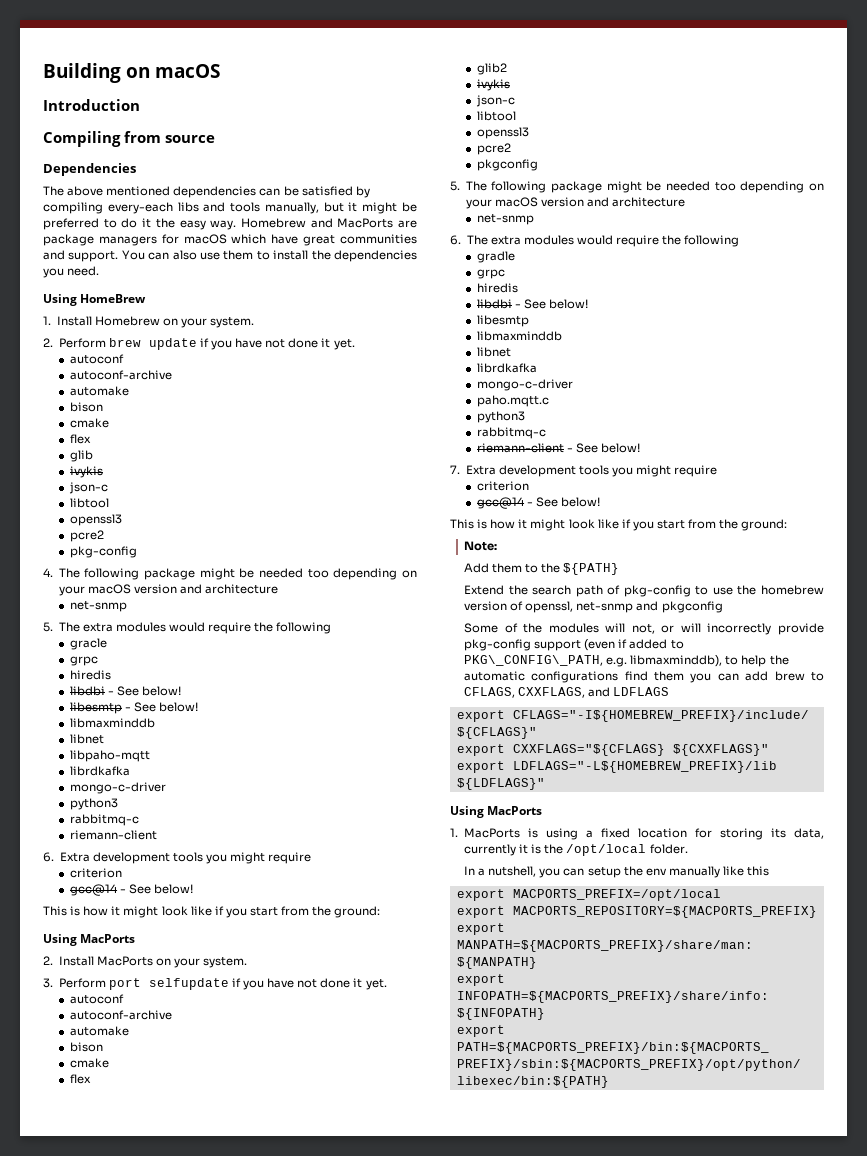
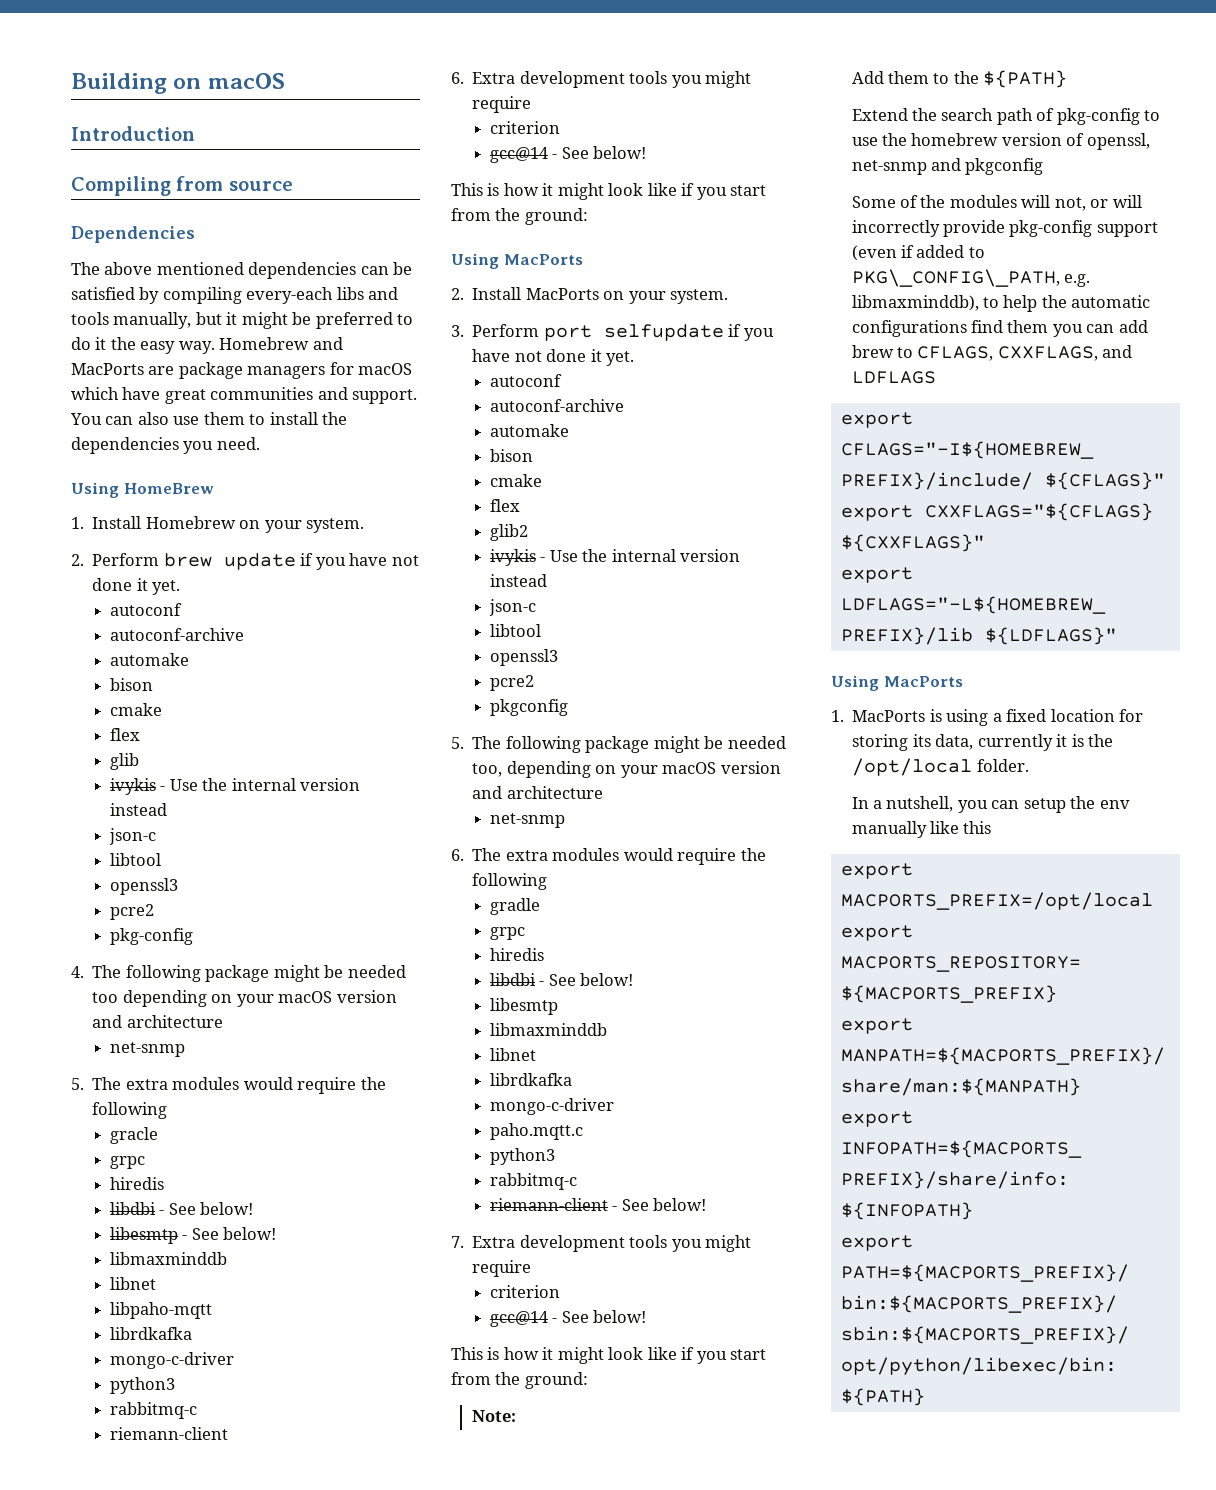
(103, 472) none -> [160,778,360,791] [109,803,167,816] - Use the internal version instead
(510, 85) none -> [540,549,740,562] [489,574,547,587] - Use the internal version instead
[714,182,736,191] too -> [472,763,503,777] too,

